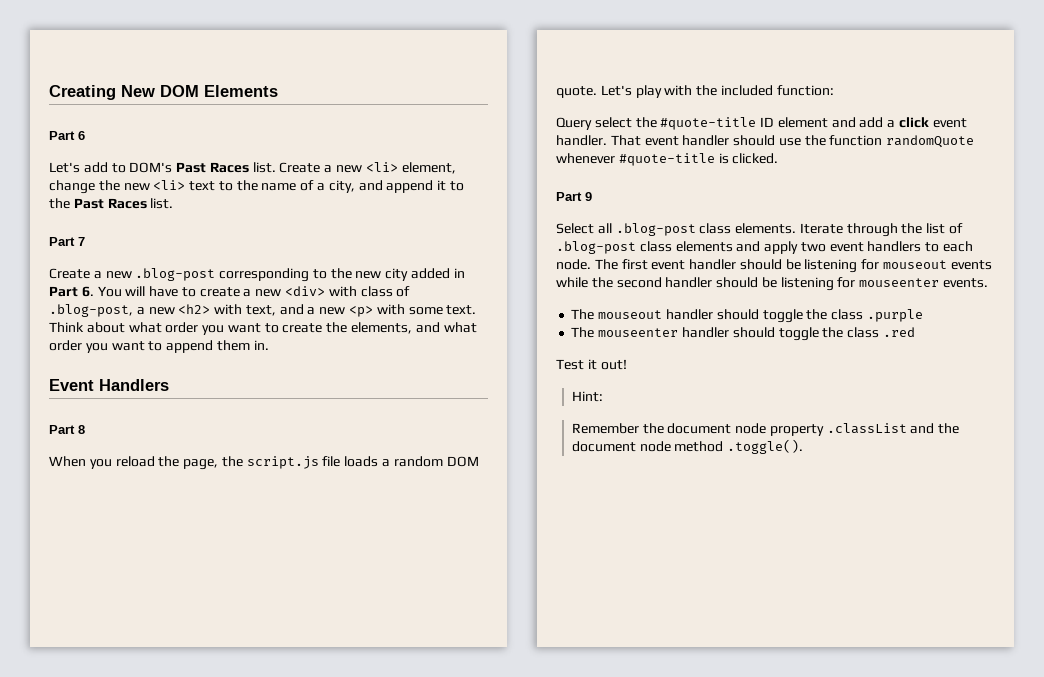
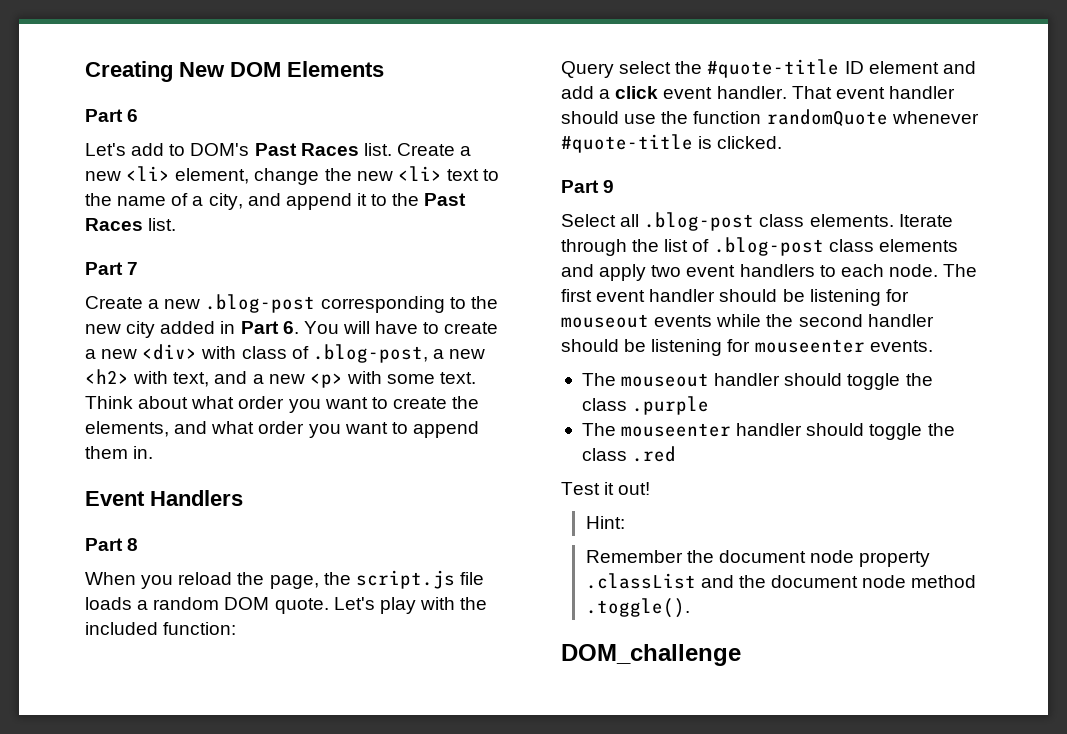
(804, 446) none -> [561,644,741,666] // DOM_challenge

